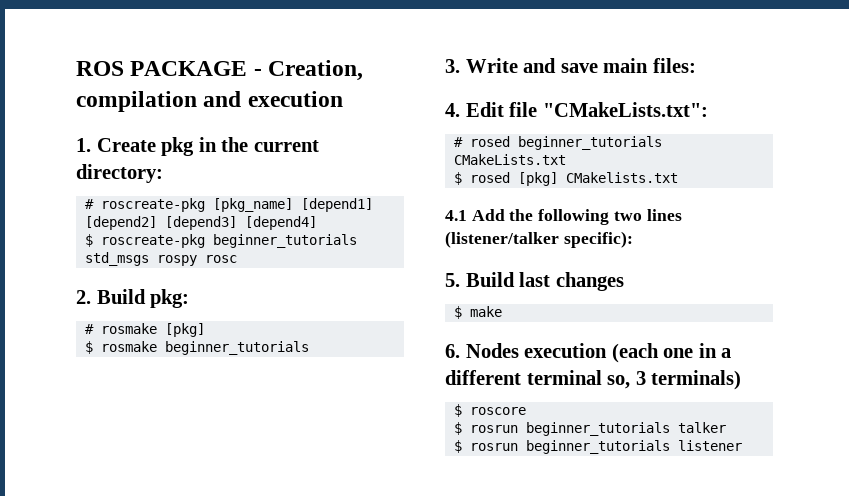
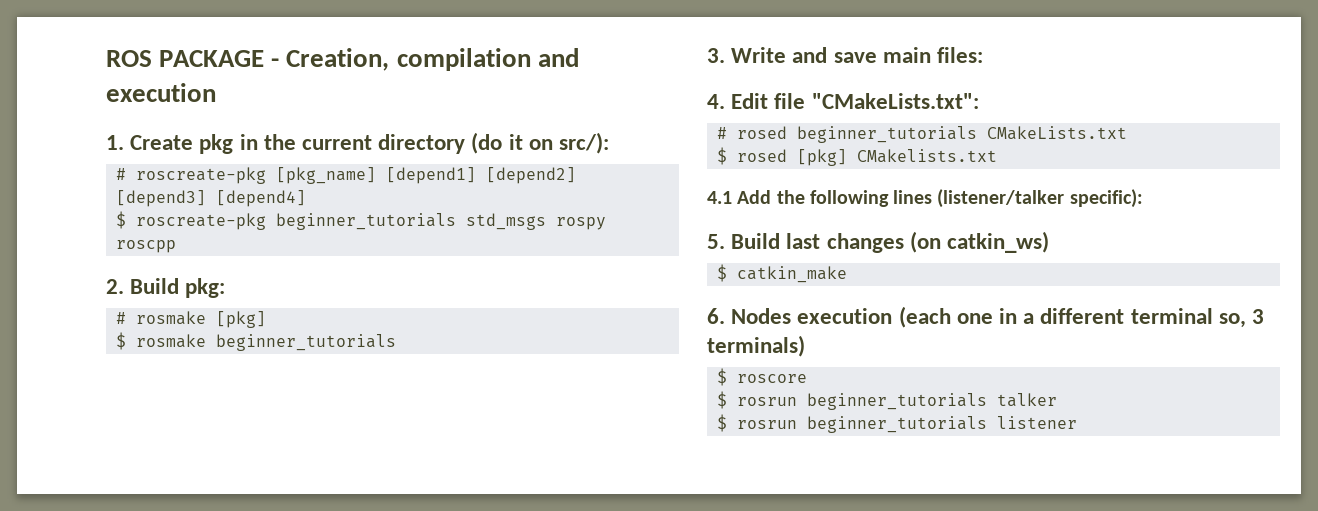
[76,164,163,183] directory: -> [378,132,610,154] directory (do it on src/):
[204,255,237,263] rosc -> [116,240,177,253] roscpp
[613,211,642,221] two -> (889, 198) none
[453,306,502,319] // $ make -> [909,231,1050,253] [717,264,848,283] (on catkin_ws) // $ catkin_make

